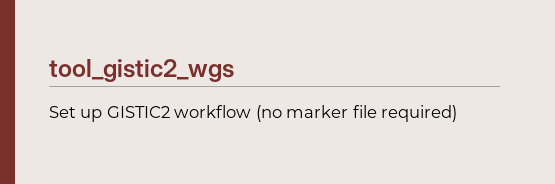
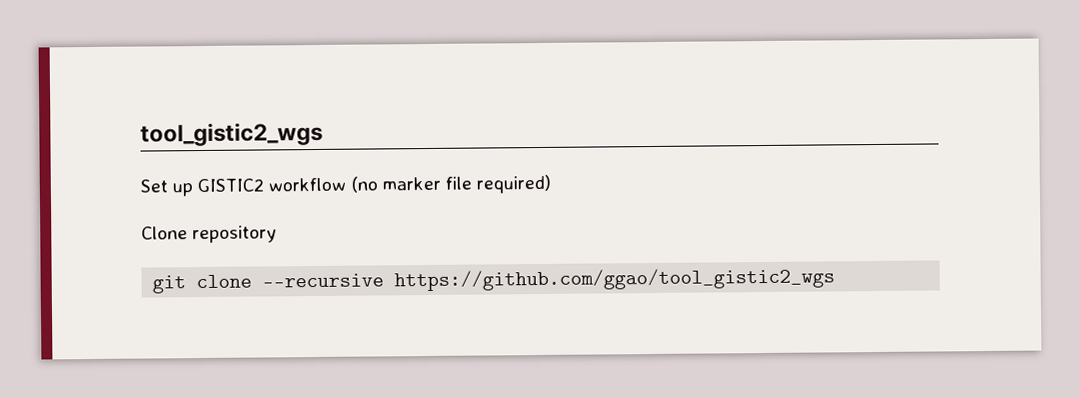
(458, 113) none -> [141,225,278,244] [152,267,836,294] // Clone repository // git clone --recursive https://github.com/ggao/tool_gistic2_wgs

